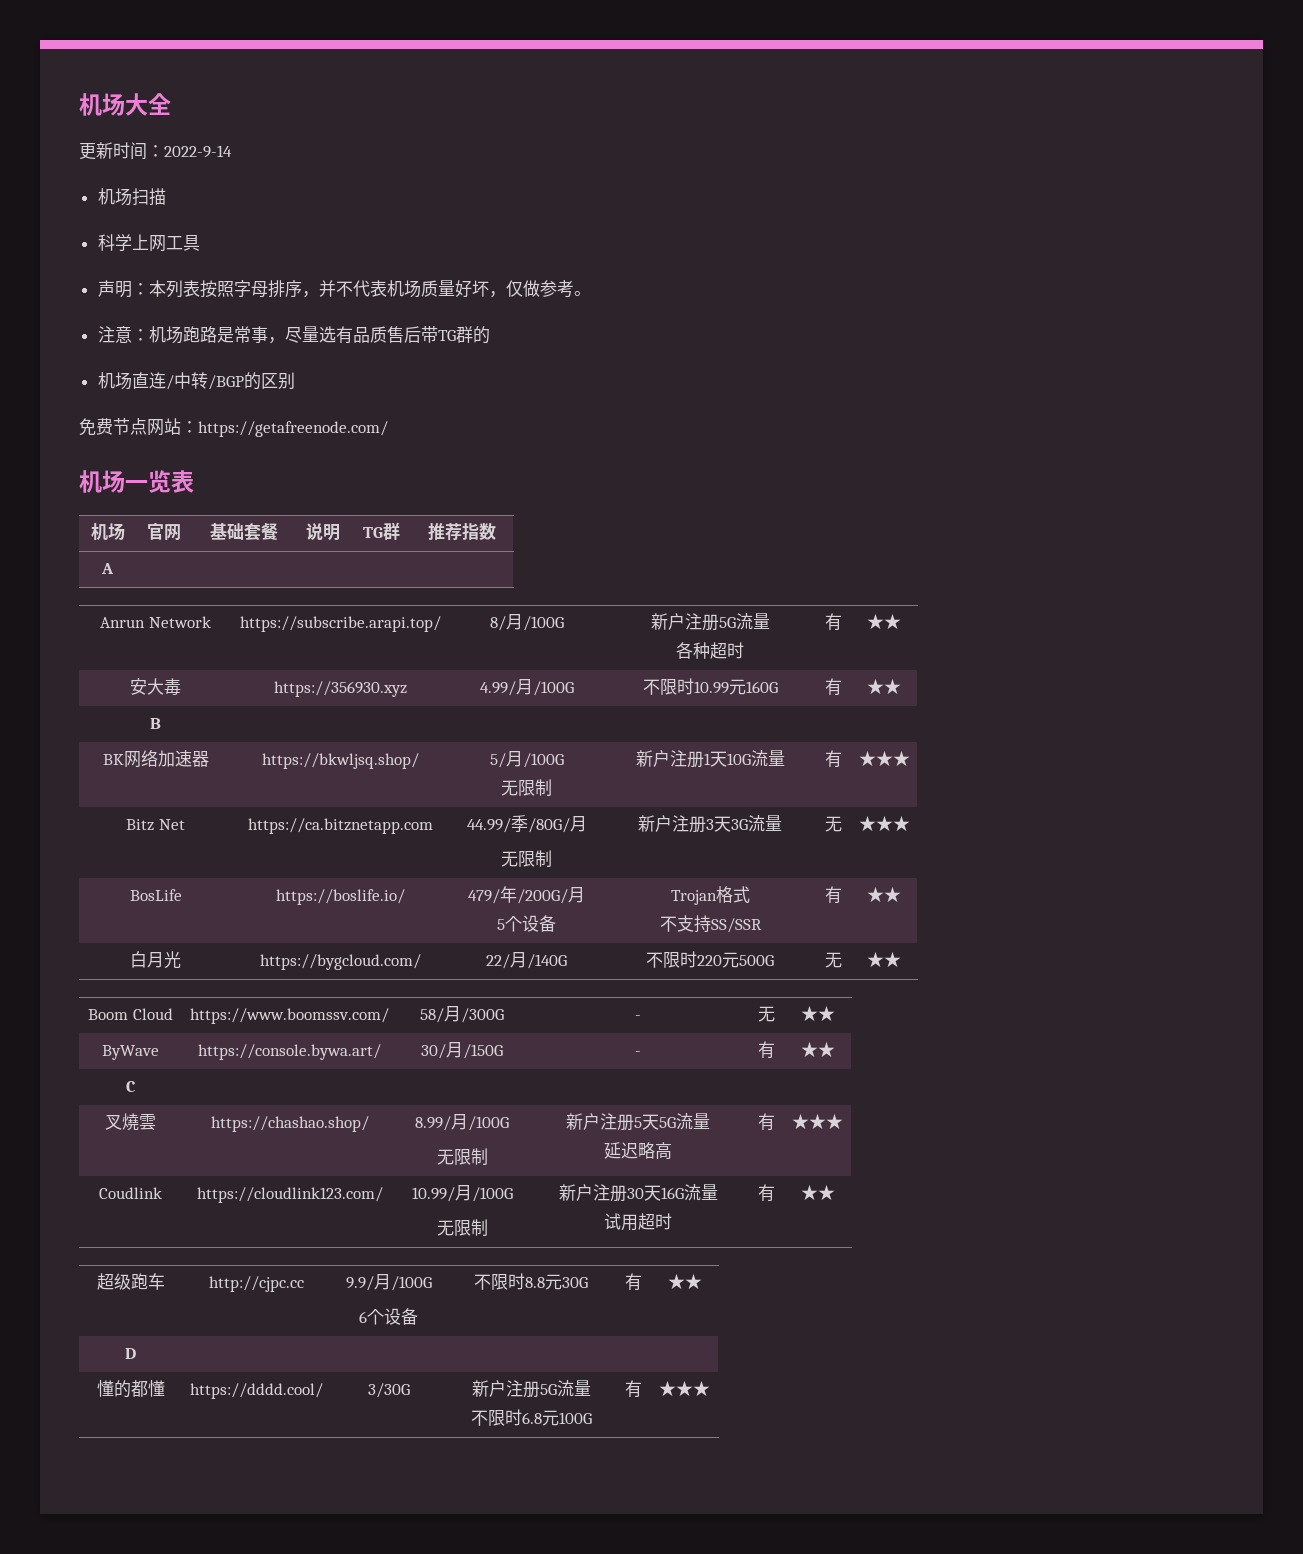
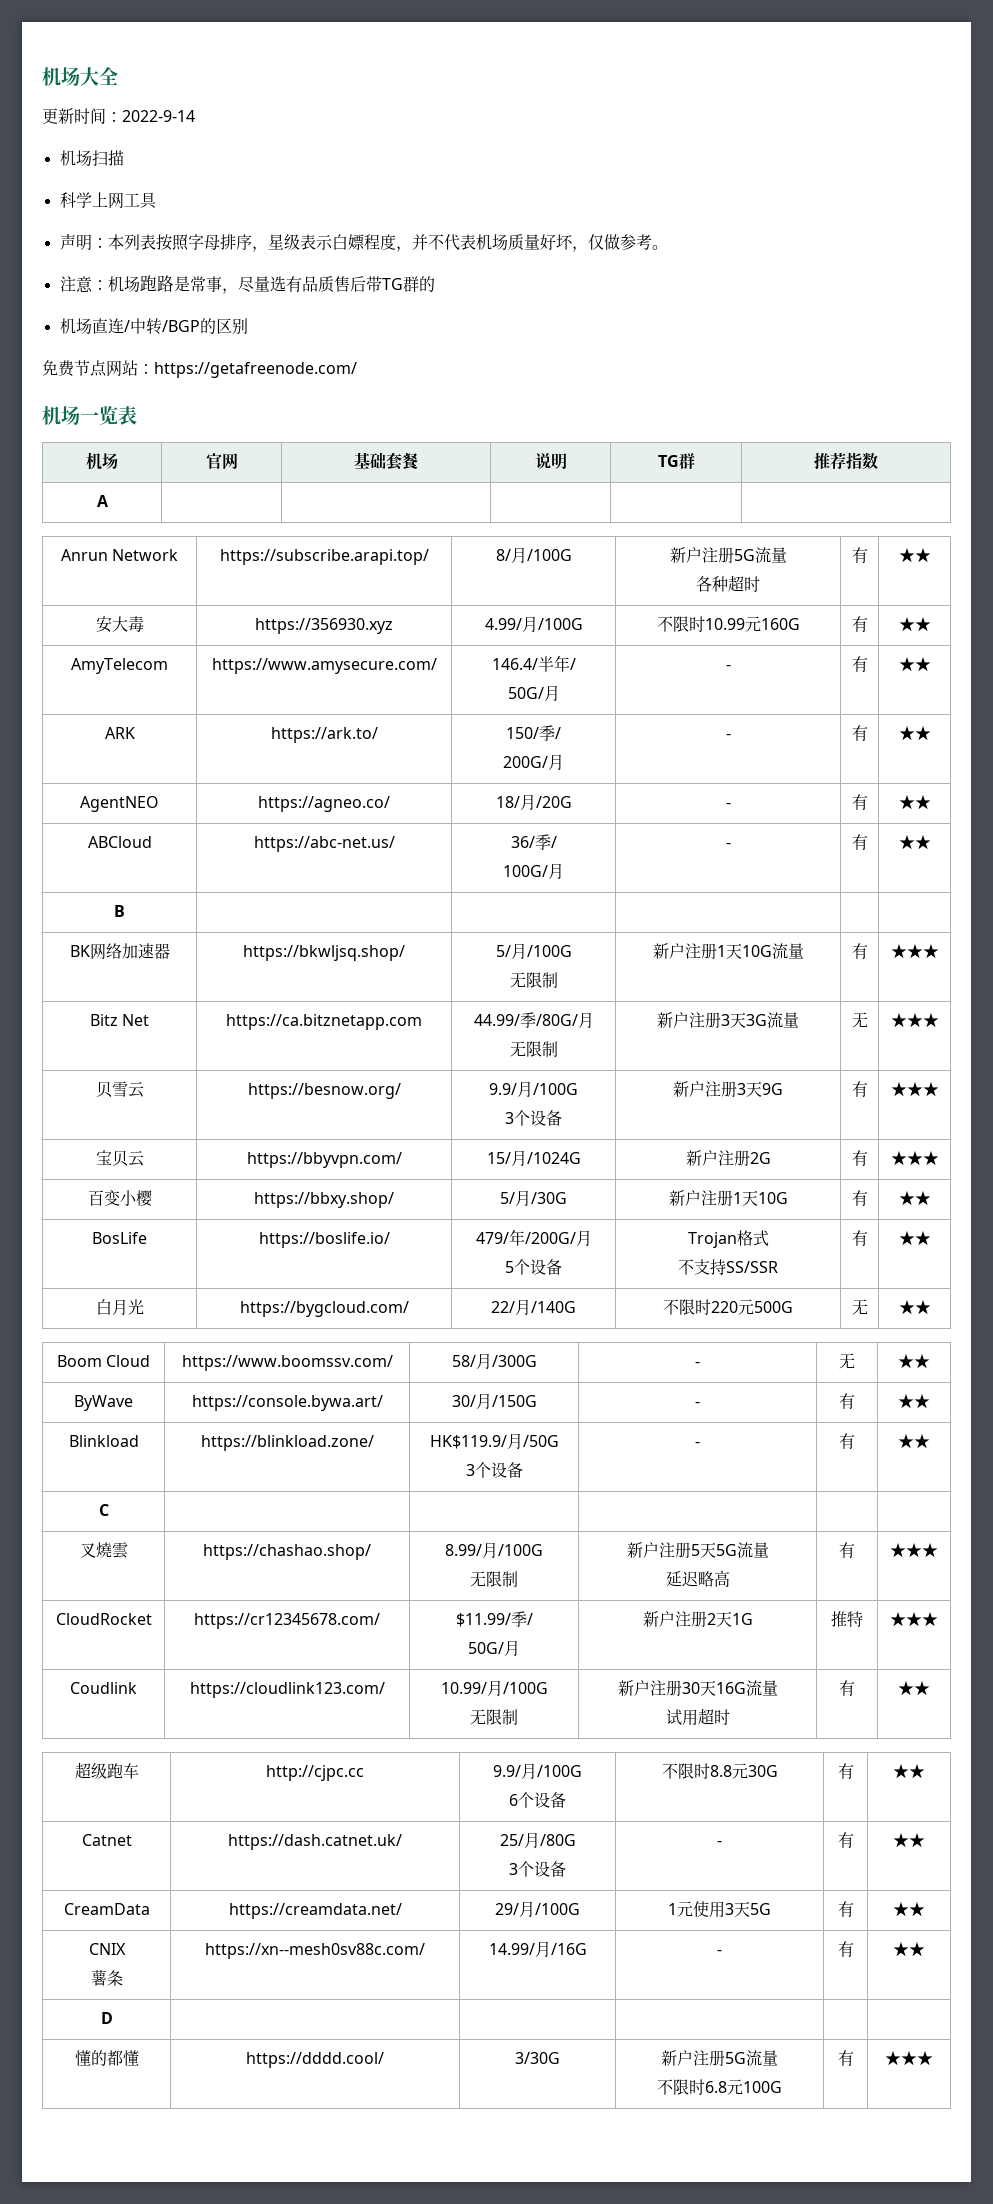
(319, 294) none -> [267,234,412,252] 星级表示白嫖程度，
(901, 687) none -> [71,658,168,674] [211,658,437,674] [491,655,576,672] [507,685,560,701] [725,664,731,670] [851,656,868,672] [898,657,931,672] [104,727,135,739] [270,727,378,743] [506,725,561,741] [503,754,564,770] [725,733,731,739] [851,725,868,741] [898,726,931,741] [80,796,159,812] [258,796,390,812] [495,794,572,810] [725,802,731,808] [851,794,868,810] [898,795,931,810] [87,836,152,848] [253,836,395,852] [510,834,557,850] [503,863,564,879] [725,842,731,848] [851,834,868,850] [898,835,931,850] // AmyTelecom | https://www.amysecure.com/ | 146.4/半年/ // 50G/月 | - | 有 | ★★ // ARK | https://ark.to/ | 150/季/ // 200G/月 | - | 有 | ★★ // AgentNEO | https://agneo.co/ | 18/月/20G | - | 有 | ★★ // ABCloud | https://abc-net.us/ | 36/季/ // 100G/月 | - | 有 | ★★
(910, 824) none -> [95,1081,144,1098] [247,1083,401,1099] [489,1081,578,1097] [505,1110,562,1126] [673,1081,783,1097] [851,1081,868,1097] [890,1082,939,1097] [95,1150,144,1167] [246,1152,402,1168] [486,1150,581,1166] [685,1150,771,1166] [851,1150,868,1166] [890,1151,939,1166] [87,1190,153,1207] [254,1192,394,1208] [500,1190,567,1206] [668,1190,788,1206] [851,1190,868,1206] [898,1191,931,1206] // 贝雪云 | https://besnow.org/ | 9.9/月/100G // 3个设备 | 新户注册3天9G | 有 | ★★★ // 宝贝云 | https://bbyvpn.com/ | 15/月/1024G | 新户注册2G | 有 | ★★★ // 百变小樱 | https://bbxy.shop/ | 5/月/30G | 新户注册1天10G | 有 | ★★
(835, 1050) none -> [68,1435,139,1447] [200,1435,374,1451] [429,1433,559,1449] [465,1462,523,1478] [695,1441,700,1447] [839,1433,855,1449] [898,1434,930,1449] // Blinkload | https://blinkload.zone/ | HK$119.9/月/50G // 3个设备 | - | 有 | ★★
(843, 1122) none -> [55,1613,152,1625] [194,1613,380,1629] [455,1611,533,1627] [468,1640,520,1656] [642,1611,753,1627] [831,1611,863,1628] [890,1612,938,1627] // CloudRocket | https://cr12345678.com/ | $11.99/季/ // 50G/月 | 新户注册2天1G | 推特 | ★★★
(702, 1282) none -> [81,1834,132,1846] [228,1834,402,1850] [499,1832,576,1848] [509,1861,566,1877] [717,1840,722,1846] [837,1832,854,1848] [893,1833,925,1848] [63,1903,150,1915] [228,1903,402,1919] [495,1901,580,1917] [668,1901,771,1918] [837,1901,854,1917] [893,1902,925,1917] [88,1943,126,1955] [90,1970,123,1986] [205,1943,425,1959] [488,1941,587,1957] [717,1949,722,1955] [837,1941,854,1957] [893,1942,925,1957] // Catnet | https://dash.catnet.uk/ | 25/月/80G // 3个设备 | - | 有 | ★★ // CreamData | https://creamdata.net/ | 29/月/100G | 1元使用3天5G | 有 | ★★ // CNIX // 薯条 | https://xn--mesh0sv88c.com/ | 14.99/月/16G | - | 有 | ★★

